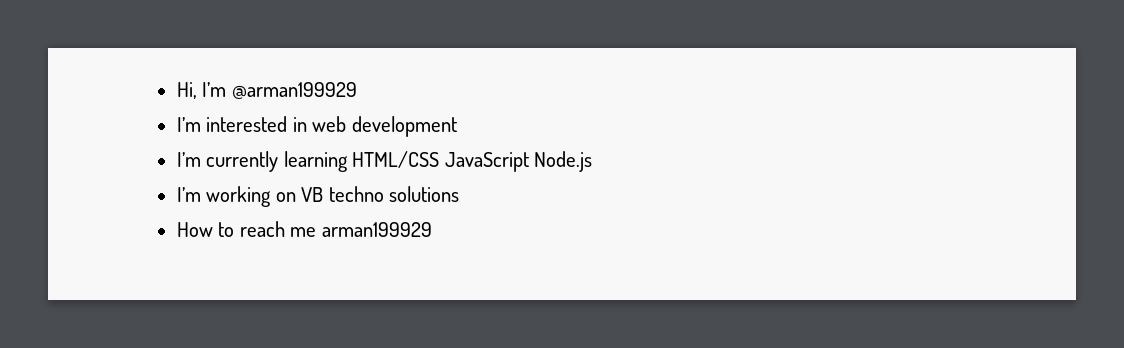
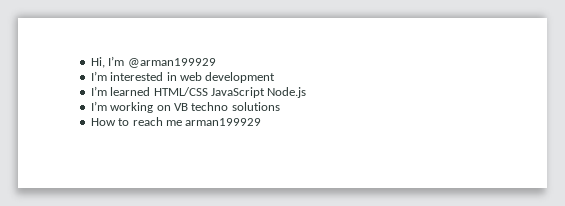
[206,151,348,172] currently learning -> [110,87,151,96] learned

